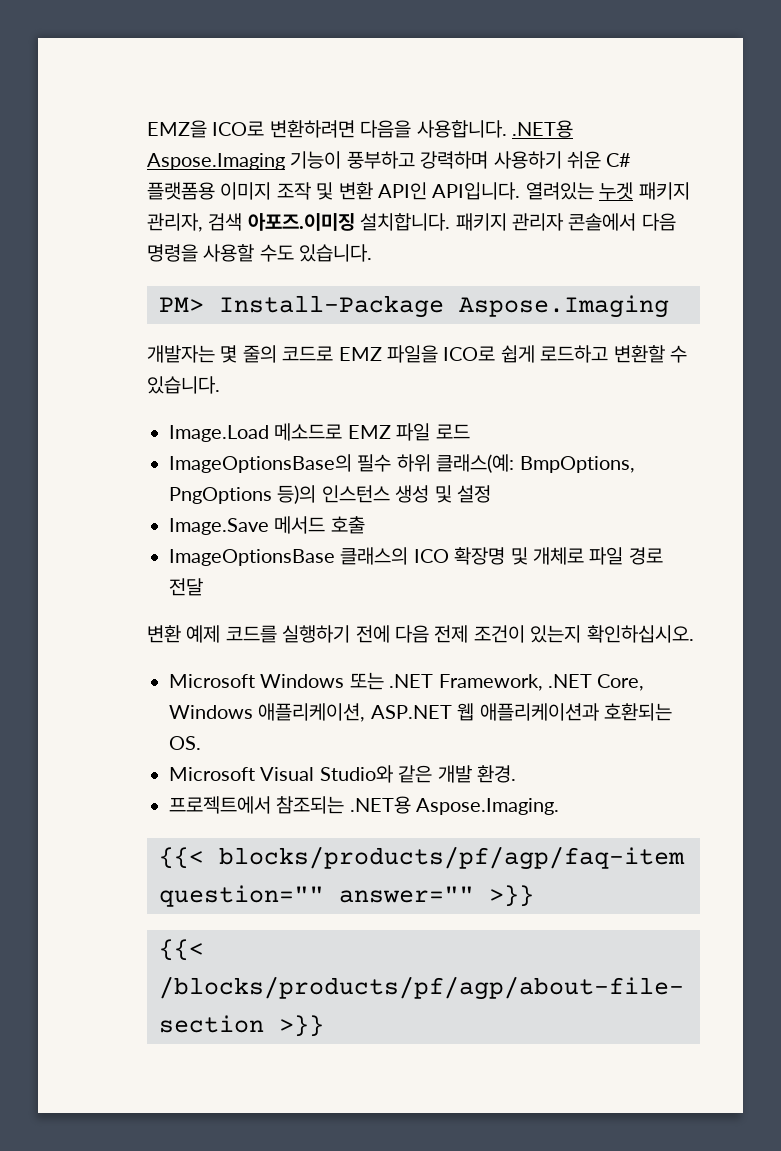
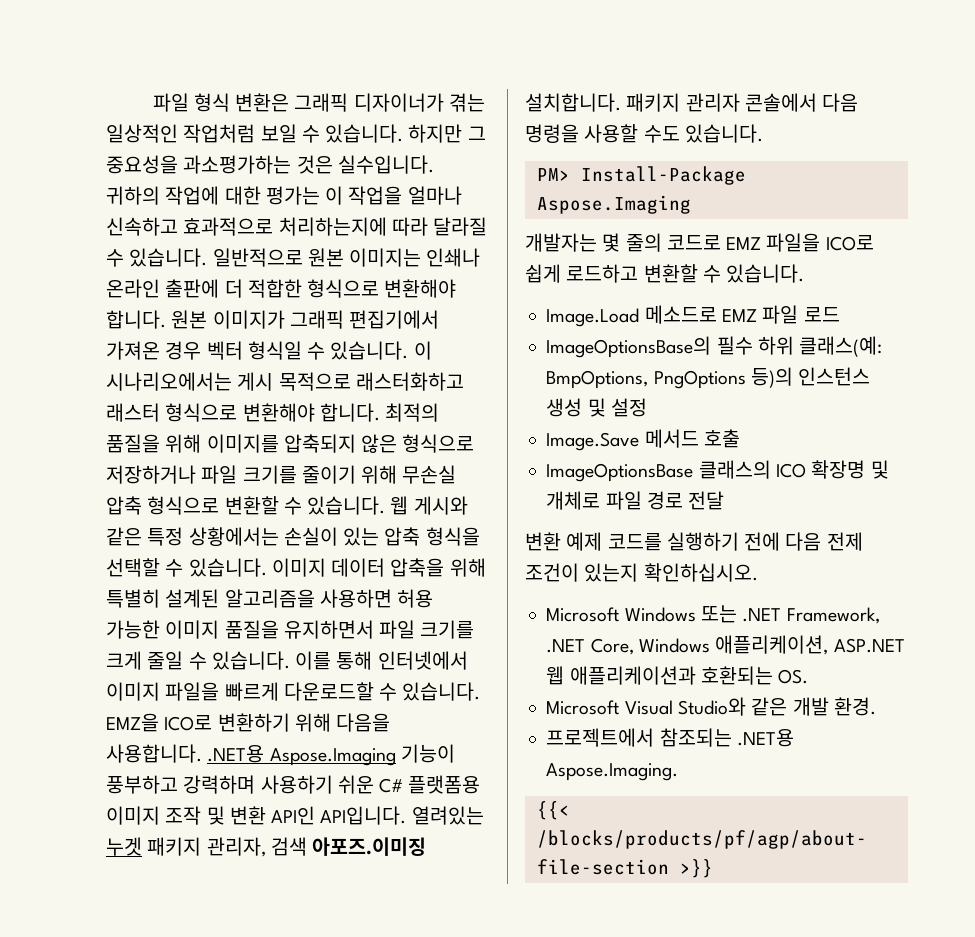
[147,120,355,138] EMZ을 ICO로 변환하려면 -> [152,93,485,112] [106,124,486,143] [106,155,434,174] [106,186,462,205] [106,217,488,236] [106,248,481,267] [106,279,457,298] [106,310,440,329] [106,341,432,360] [106,372,464,391] [106,403,440,422] [106,434,475,453] [106,465,457,484] [106,496,468,515] [106,527,480,546] [106,558,486,577] [106,589,434,608] [106,620,475,639] [106,651,468,670] [106,682,481,701] [106,713,331,732] 파일 형식 변환은 그래픽 디자이너가 겪는 일상적인 작업처럼 보일 수 있습니다. 하지만 그 중요성을 과소평가하는 것은 실수입니다. 귀하의 작업에 대한 평가는 이 작업을 얼마나 신속하고 효과적으로 처리하는지에 따라 달라질 수 있습니다. 일반적으로 원본 이미지는 인쇄나 온라인 출판에 더 적합한 형식으로 변환해야 합니다. 원본 이미지가 그래픽 편집기에서 가져온 경우 벡터 형식일 수 있습니다. 이 시나리오에서는 게시 목적으로 래스터화하고 래스터 형식으로 변환해야 합니다. 최적의 품질을 위해 이미지를 압축되지 않은 형식으로 저장하거나 파일 크기를 줄이기 위해 무손실 압축 형식으로 변환할 수 있습니다. 웹 게시와 같은 특정 상황에서는 손실이 있는 압축 형식을 선택할 수 있습니다. 이미지 데이터 압축을 위해 특별히 설계된 알고리즘을 사용하면 허용 가능한 이미지 품질을 유지하면서 파일 크기를 크게 줄일 수 있습니다. 이를 통해 인터넷에서 이미지 파일을 빠르게 다운로드할 수 있습니다. EMZ을 ICO로 변환하기 위해
[159,846,685,870] [159,885,534,907] // {{< blocks/products/pf/agp/faq-item question="" answer="" >}} -> (679, 772) none

